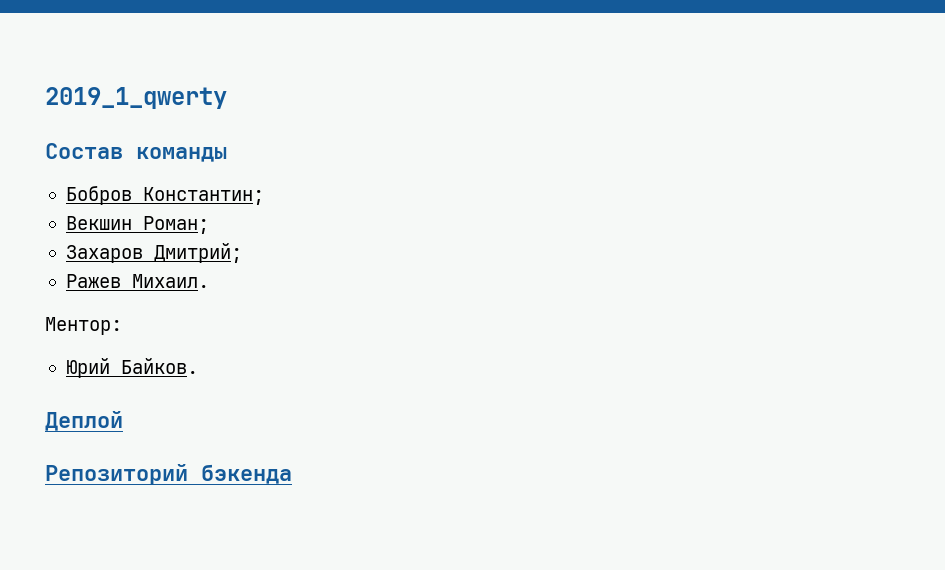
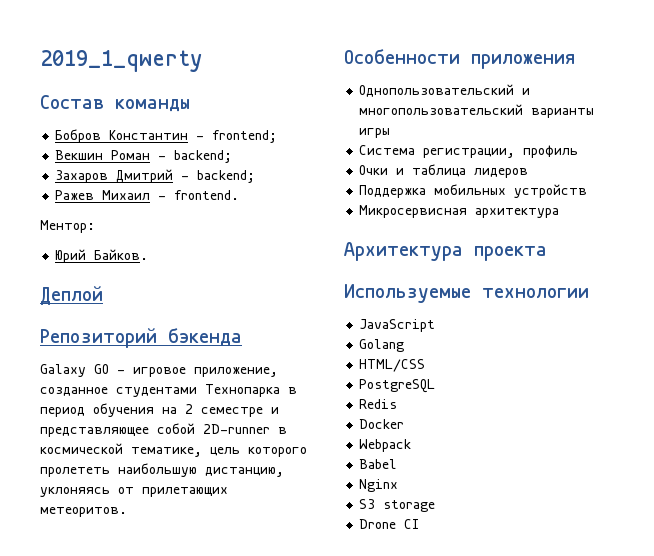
[142,187,264,205] [65,216,209,234] [65,243,242,263] [65,274,209,288] Константин; // Векшин Роман; // Захаров Дмитрий; // Ражев Михаил. -> [109,130,278,143] [55,150,233,163] [55,169,256,183] [55,190,240,201] Константин - frontend; // Векшин Роман - backend; // Захаров Дмитрий - backend; // Ражев Михаил - frontend.
(292, 474) none -> [40,364,278,377] [40,384,297,397] [40,403,279,417] [40,423,287,437] [40,443,307,457] [40,463,284,477] [40,487,228,497] [40,507,127,517] [344,48,575,69] [359,84,531,97] [359,104,595,118] [359,128,391,138] [359,145,579,158] [359,164,529,178] [359,184,588,198] [359,205,560,218] [344,242,547,261] [344,284,589,303] [359,319,436,332] [359,339,405,352] [359,359,426,372] [359,379,436,393] [359,399,398,409] [359,419,405,429] [359,439,412,452] [359,459,398,469] [359,479,399,492] [359,499,436,512] [359,519,420,529] // Galaxy GO - игровое приложение, созданное студентами Технопарка в период обучения на 2 семестре и представляющее собой 2D-runner в космической тематике, цель которого пролететь наибольшую дистанцию, уклоняясь от прилетающих метеоритов. // Особенности приложения // Однопользовательский и многопользовательский варианты игры // Система регистрации, профиль // Очки и таблица лидеров // Поддержка мобильных устройств // Микросервисная архитектура // Архитектура проекта // Используемые технологии // JavaScript // Golang // HTML/CSS // PostgreSQL // Redis // Docker // Webpack // Babel // Nginx // S3 storage // Drone CI

